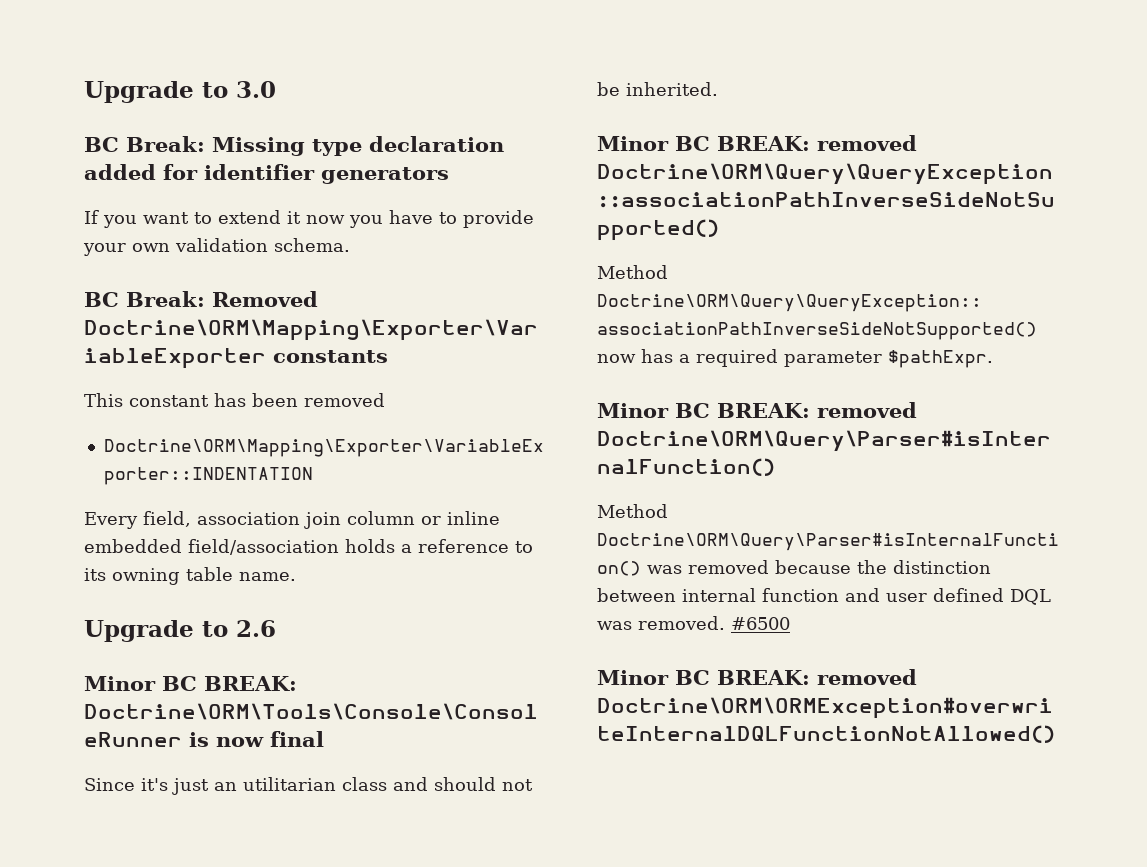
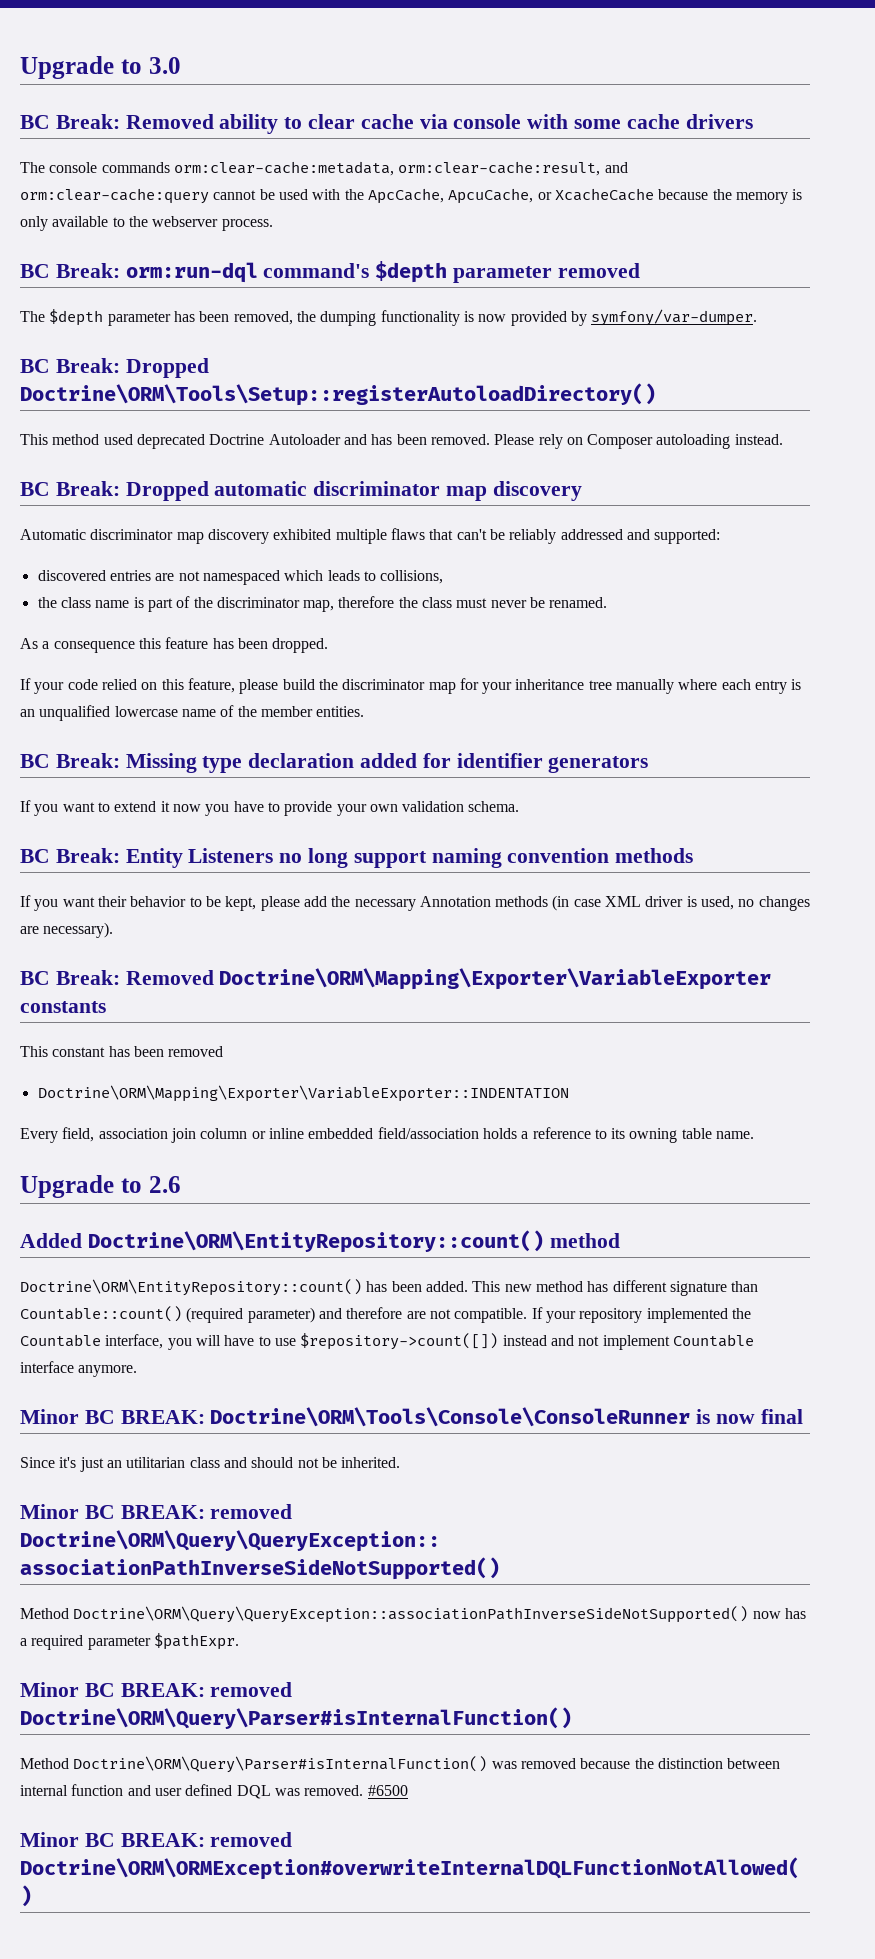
(276, 89) none -> [20,114,753,134] [20,161,628,176] [20,188,803,204] [20,216,273,231] [20,261,640,283] [20,309,758,326] [20,358,209,378] [20,383,656,406] [20,434,783,449] [20,481,582,501] [20,528,721,544] [37,570,444,585] [37,596,608,612] [20,637,329,653] [20,678,802,694] [20,705,365,721] // BC Break: Removed ability to clear cache via console with some cache drivers // The console commands orm:clear-cache:metadata, orm:clear-cache:result, and orm:clear-cache:query cannot be used with the ApcCache, ApcuCache, or XcacheCache because the memory is only available to the webserver process. // BC Break: orm:run-dql command's $depth parameter removed // The $depth parameter has been removed, the dumping functionality is now provided by symfony/var-dumper. // BC Break: Dropped Doctrine\ORM\Tools\Setup::registerAutoloadDirectory() // This method used deprecated Doctrine Autoloader and has been removed. Please rely on Composer autoloading instead. // BC Break: Dropped automatic discriminator map discovery // Automatic discriminator map discovery exhibited multiple flaws that can't be reliably addressed and supported: // discovered entries are not namespaced which leads to collisions, // the class name is part of the discriminator map, therefore the class must never be renamed. // As a consequence this feature has been dropped. // If your code relied on this feature, please build the discriminator map for your inheritance tree manually where each entry is an unqualified lowercase name of the member entities.
(350, 245) none -> [20,848,694,868] [20,895,810,911] [20,922,114,938] // BC Break: Entity Listeners no long support naming convention methods // If you want their behavior to be kept, please add the necessary Annotation methods (in case XML driver is used, no changes are necessary).
(276, 628) none -> [20,1230,620,1253] [20,1279,759,1296] [20,1306,751,1323] [20,1333,754,1350] [20,1361,138,1377] // Added Doctrine\ORM\EntityRepository::count() method // Doctrine\ORM\EntityRepository::count() has been added. This new method has different signature than Countable::count() (required parameter) and therefore are not compatible. If your repository implemented the Countable interface, you will have to use $repository->count([]) instead and not implement Countable interface anymore.

